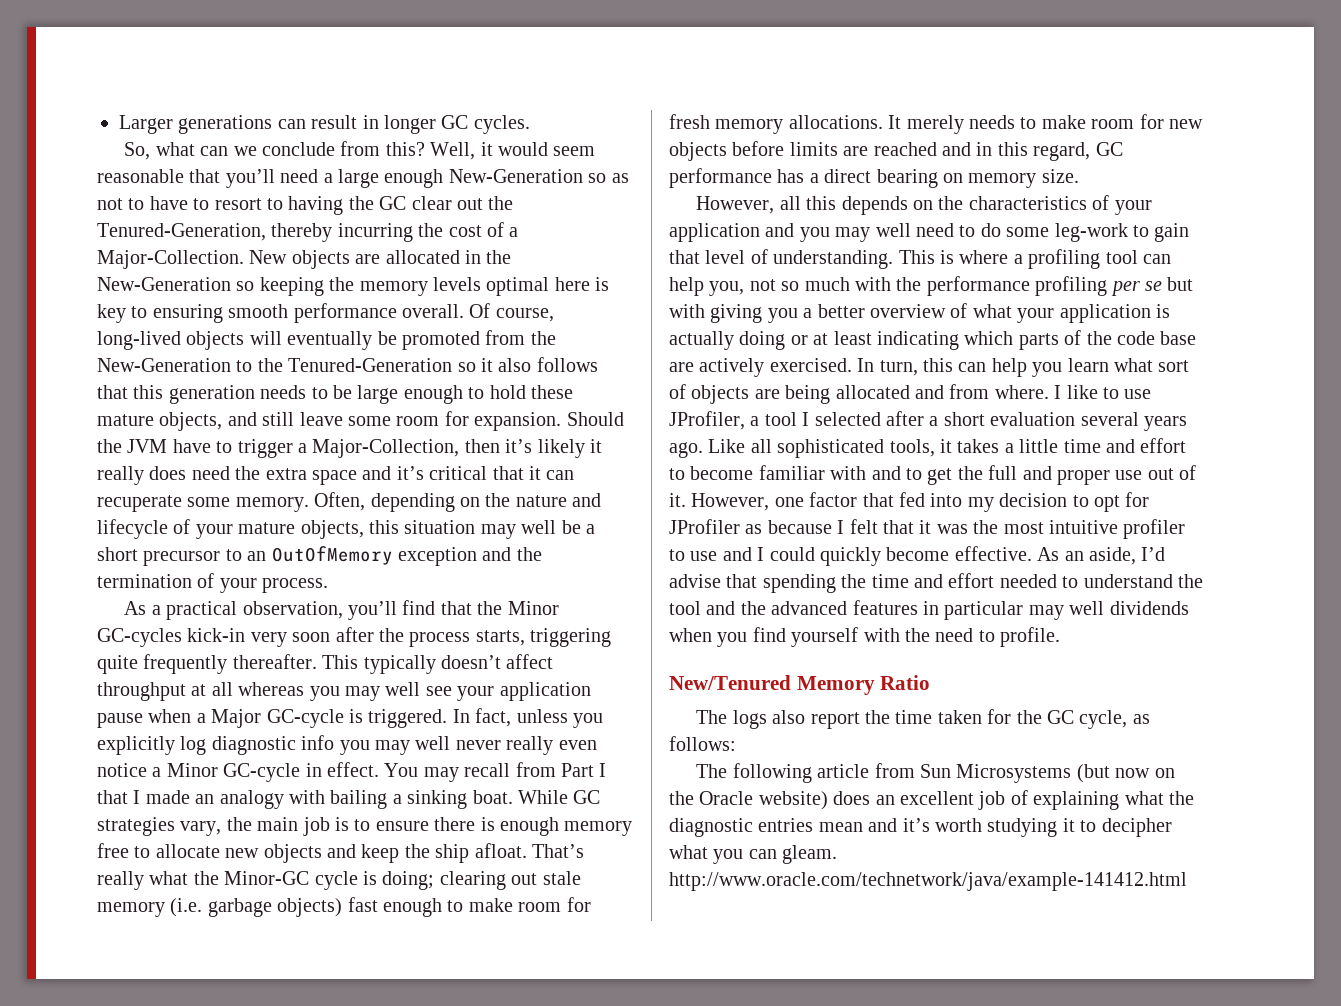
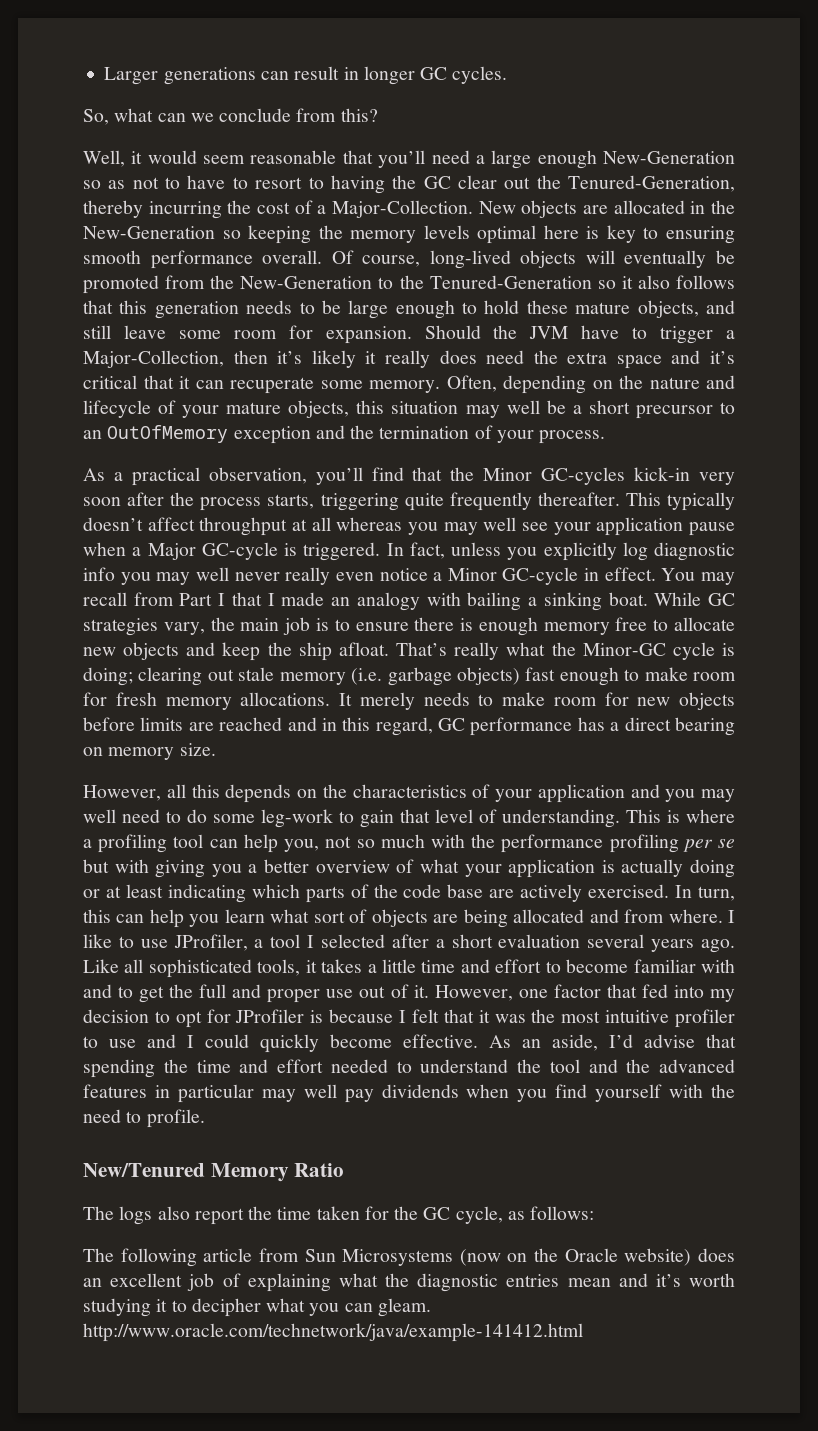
(425, 149) none -> (378, 115) //
[745,524,763,534] as -> [310,1010,324,1023] is
(1105, 608) none -> [344,1089,374,1103] pay
[1076,764,1151,783] (but now -> [459,1249,501,1266] (now

